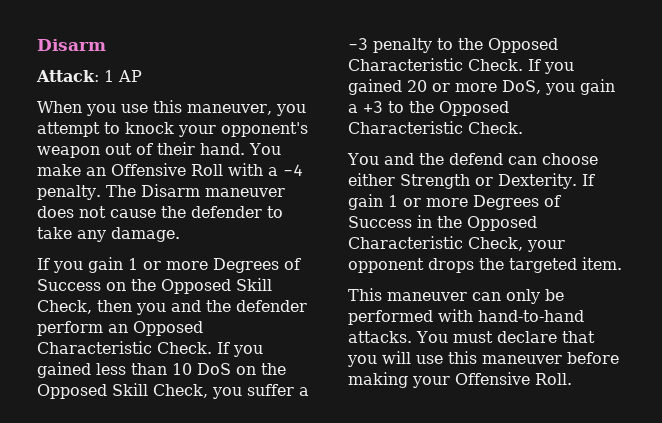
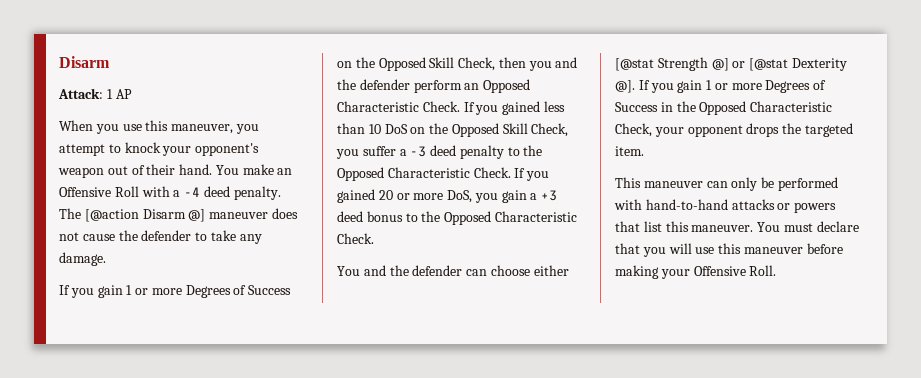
(303, 170) none -> [203,186,230,197] deed
[140,184,200,197] Disarm -> [84,209,206,222] [@action Disarm @]
(368, 44) none -> [430,145,457,156] deed
(383, 107) none -> [337,211,403,222] deed bonus
[448,153,503,165] defend -> [412,265,463,276] defender
[400,173,595,189] Strength or Dexterity. If -> [615,57,847,71] [615,80,674,93] [@stat Strength @] or [@stat Dexterity @]. If you
[348,331,412,343] attacks. -> [731,199,837,213] [615,221,754,232] attacks or powers that list this maneuver.

